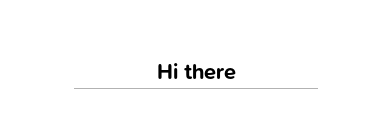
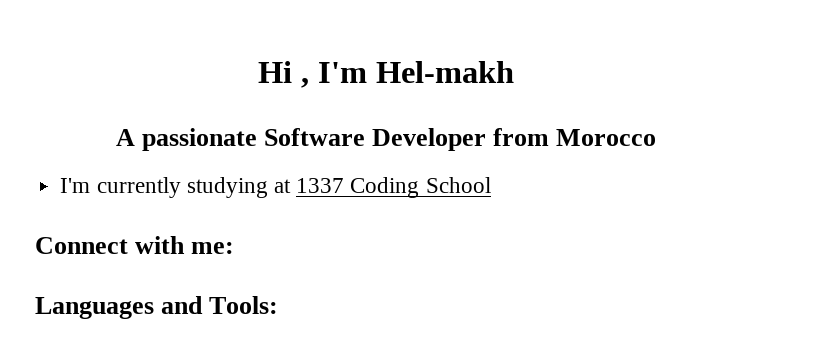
[183,64,236,80] there -> [301,61,514,88] [115,128,657,151] [60,177,491,198] [35,236,235,254] [35,296,279,319] , I'm Hel-makh // A passionate Software Developer from Morocco // I'm currently studying at 1337 Coding School // Connect with me: // Languages and Tools:

